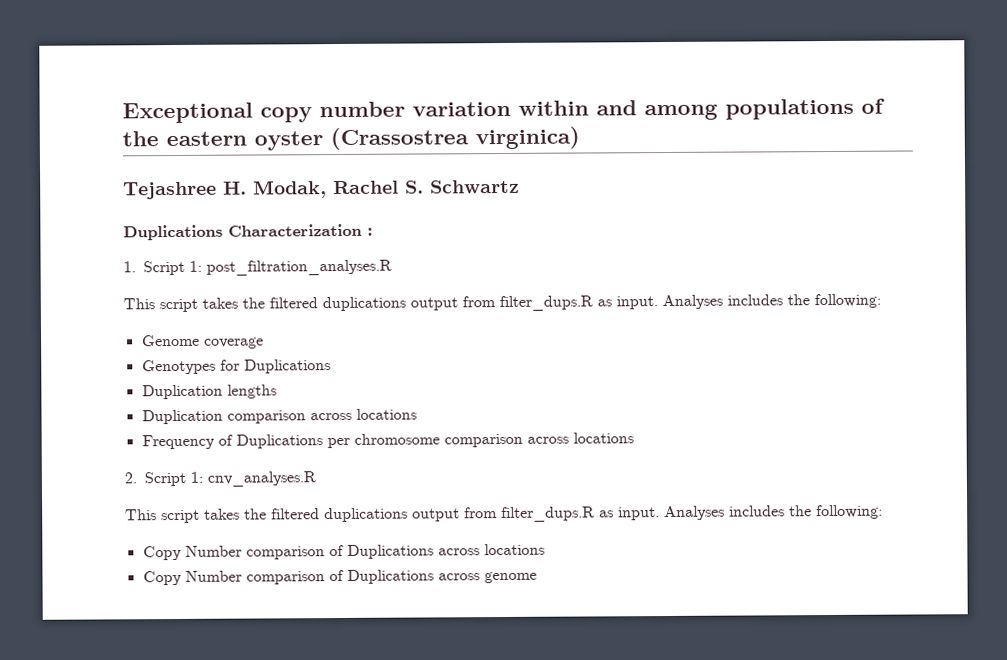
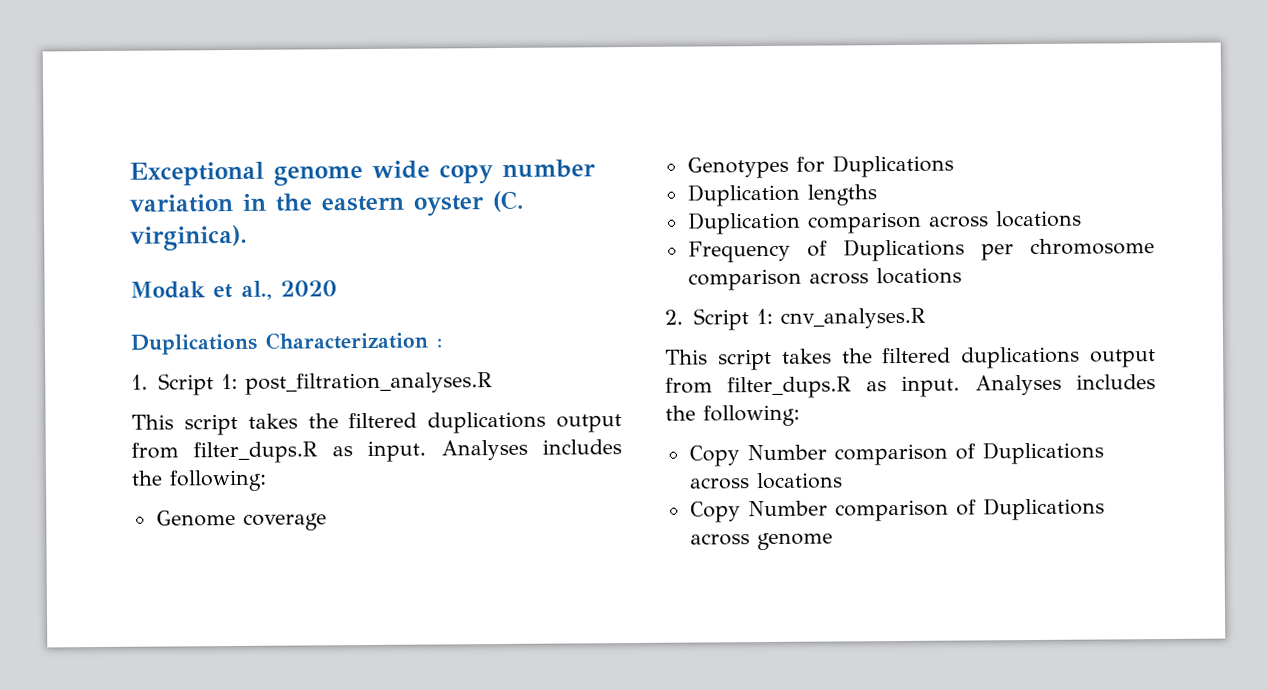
(253, 113) none -> [273,160,430,186] genome wide
[518,98,885,121] [122,126,580,151] [123,179,520,200] within and among populations of the eastern oyster (Crassostrea virginica) // Tejashree H. Modak, Rachel S. Schwartz -> [241,190,524,217] [130,224,248,251] [130,280,337,300] in the eastern oyster (C. virginica). // Modak et al., 2020

